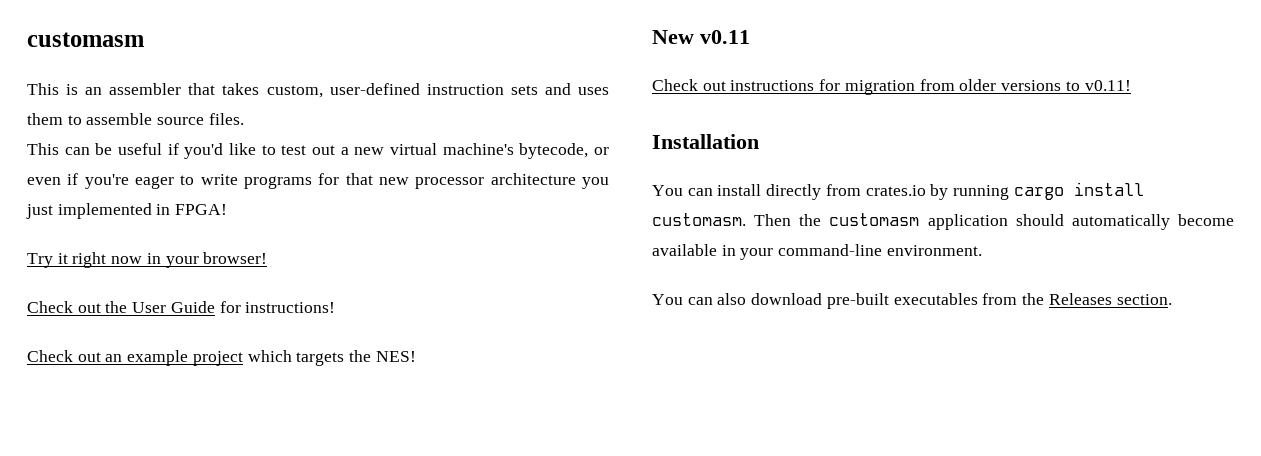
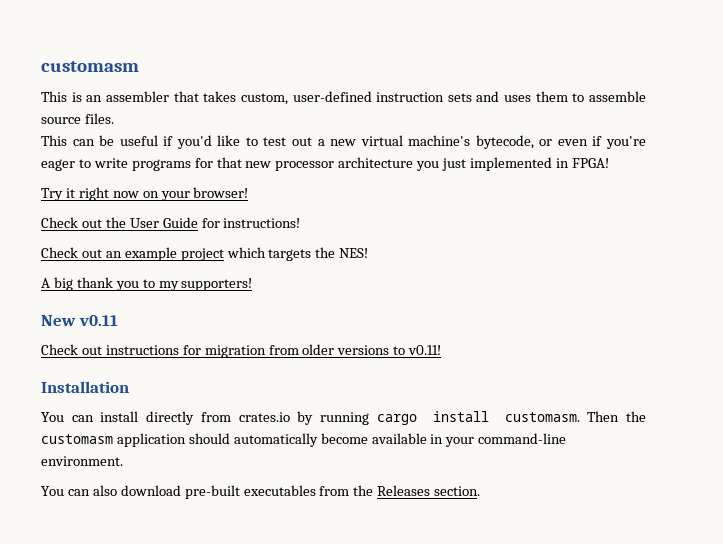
[146,253,161,264] in -> [142,191,159,198] on
(416, 356) none -> [41,277,253,291] // A big thank you to my supporters!

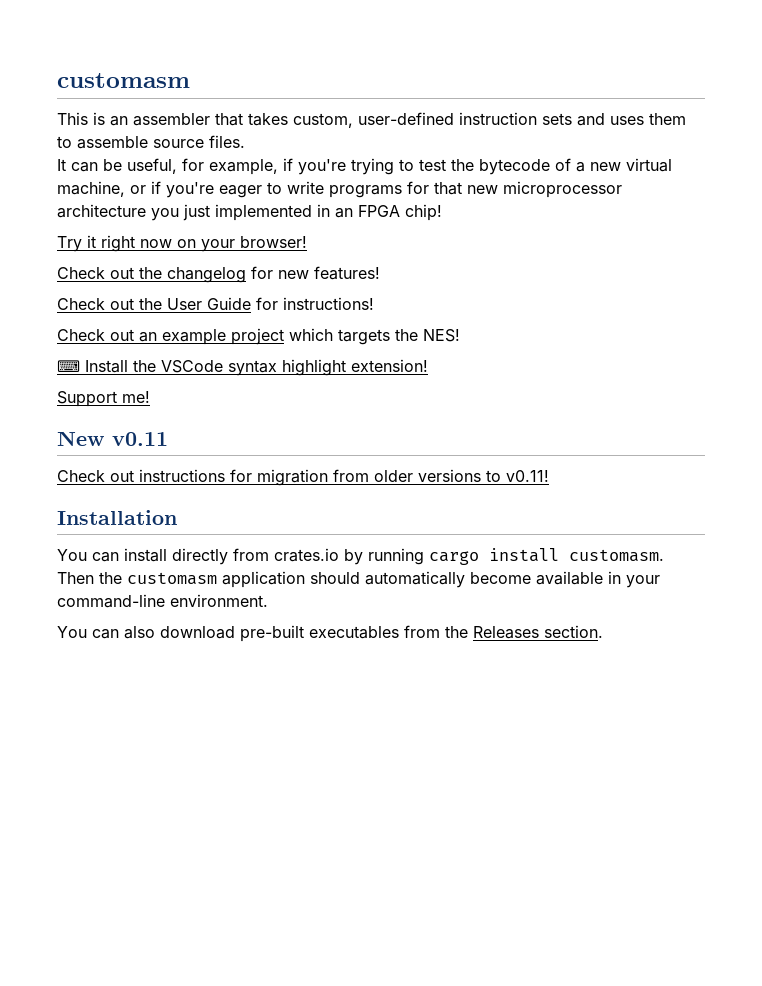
[41,135,67,146] This -> [57,159,66,171] It
[119,135,588,149] useful if you'd like to test out a new virtual machine's bytecode, or even -> [127,158,672,175] [57,181,146,197] useful, for example, if you're trying to test the bytecode of a new virtual machine, or
[275,161,335,171] processor -> [503,181,622,198] microprocessor
[571,158,609,168] FPGA! -> [335,204,442,221] an FPGA chip!
(249, 192) none -> [57,266,380,283] // Check out the changelog for new features!
[41,277,253,291] A big thank you to my supporters! -> [57,359,428,376] [57,391,150,407] ⌨ Install the VSCode syntax highlight extension! // Support me!

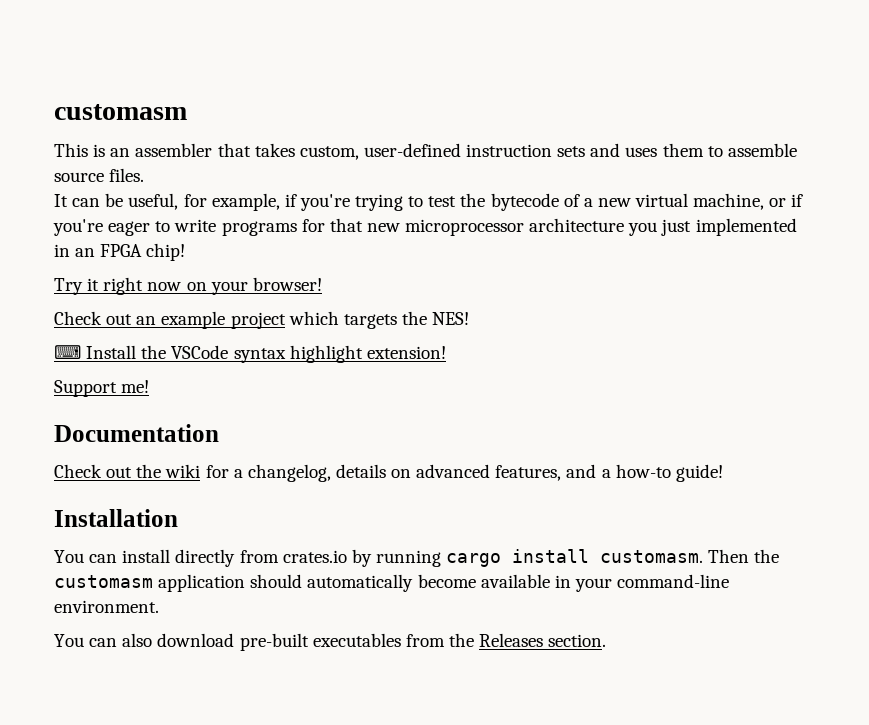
[57,266,380,283] [57,297,374,310] // Check out the changelog for new features! // Check out the User Guide for instructions! -> (322, 284) none
[57,431,168,446] [57,469,549,486] New v0.11 // Check out instructions for migration from older versions to v0.11! -> [54,424,219,442] [54,464,723,482] Documentation // Check out the wiki for a changelog, details on advanced features, and a how-to guide!

